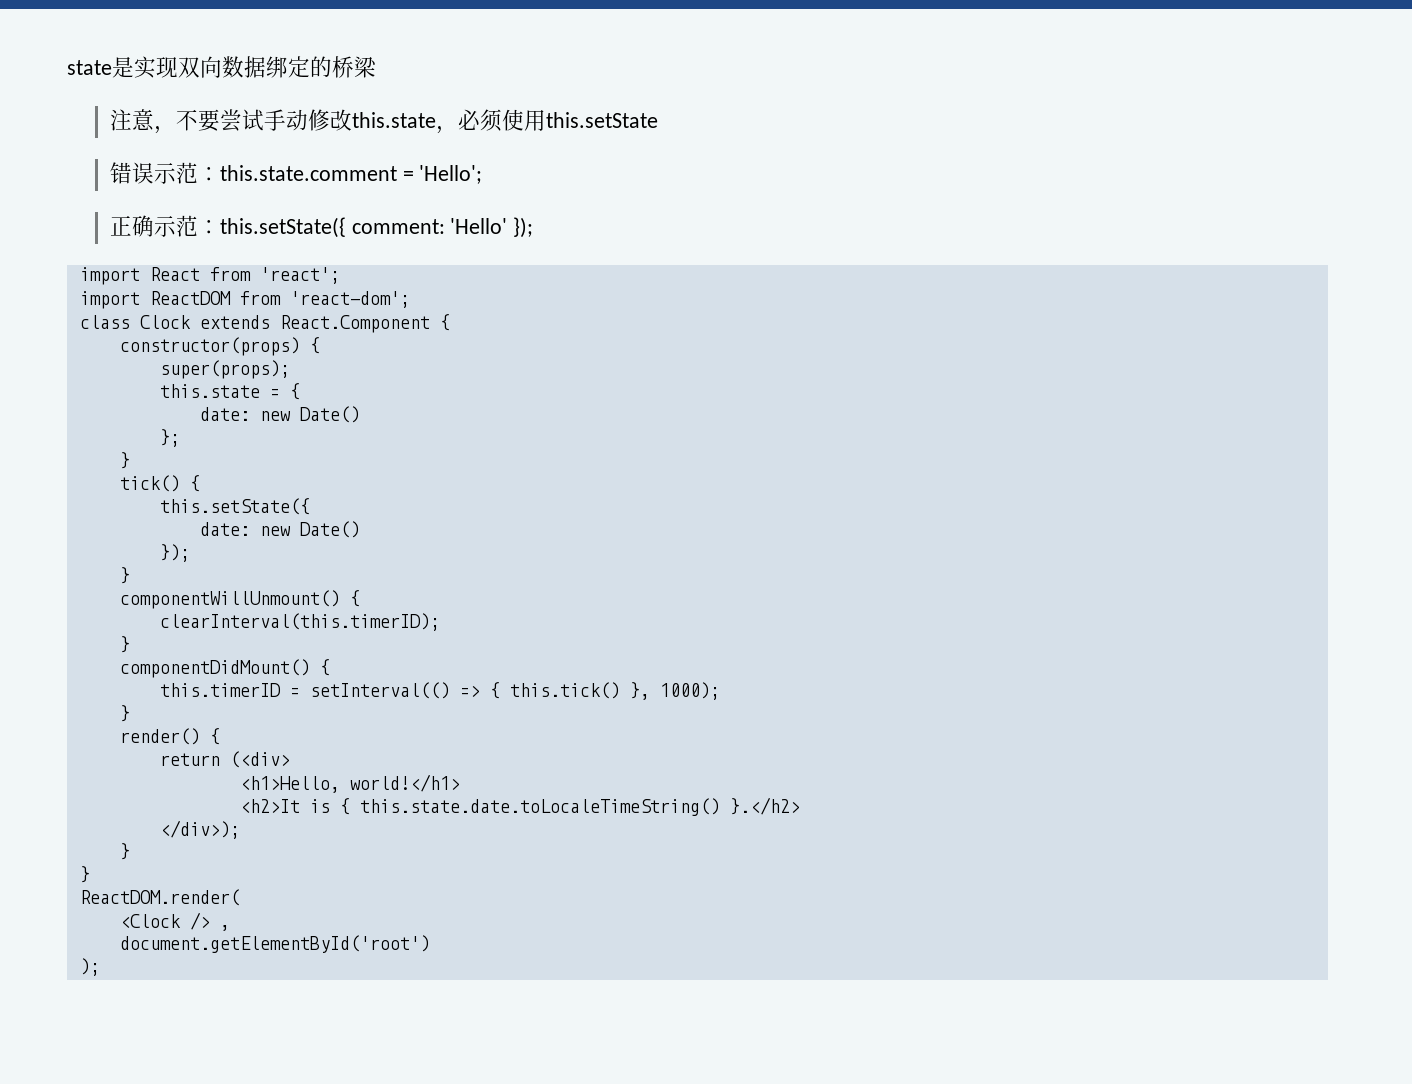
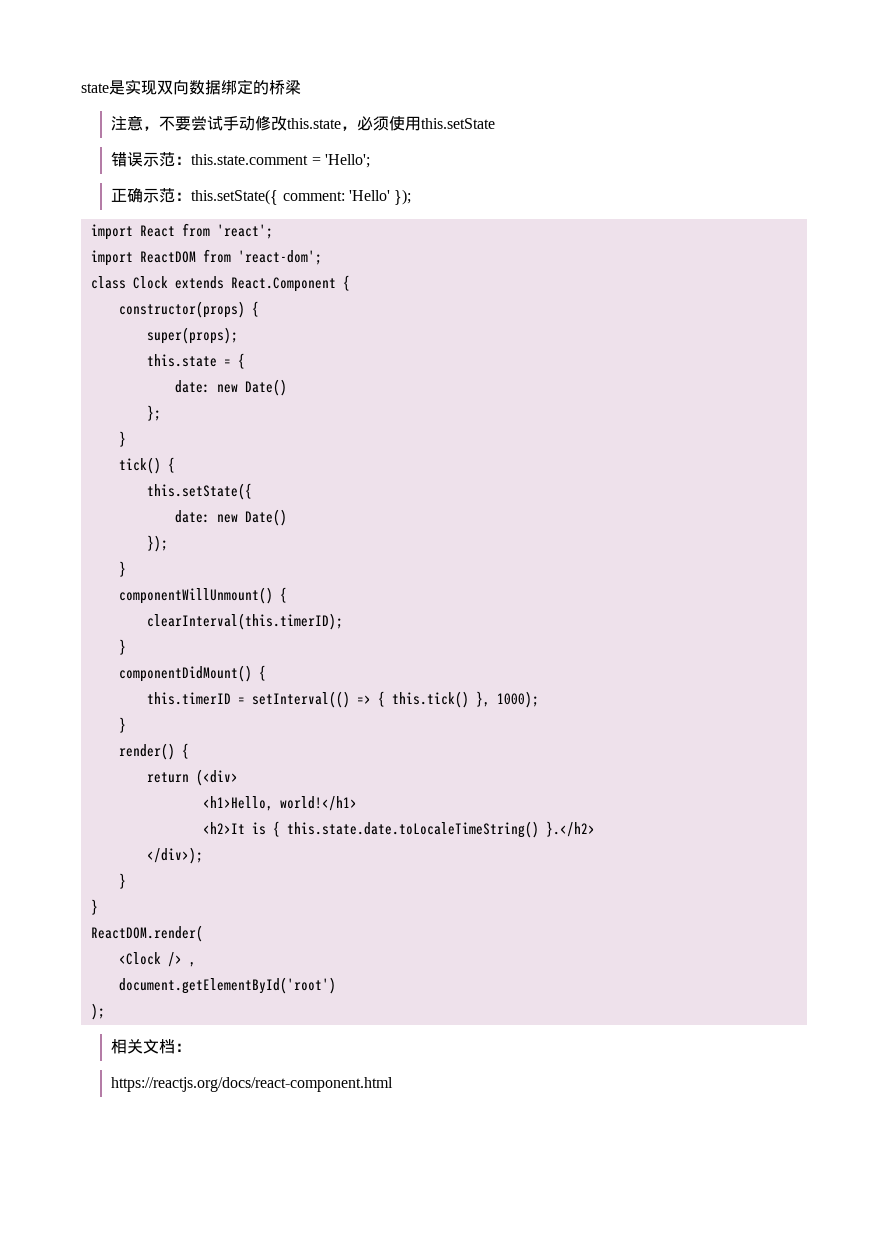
(100, 967) none -> [111,1039,192,1054] [111,1077,394,1092] // 相关文档： // https://reactjs.org/docs/react-component.html

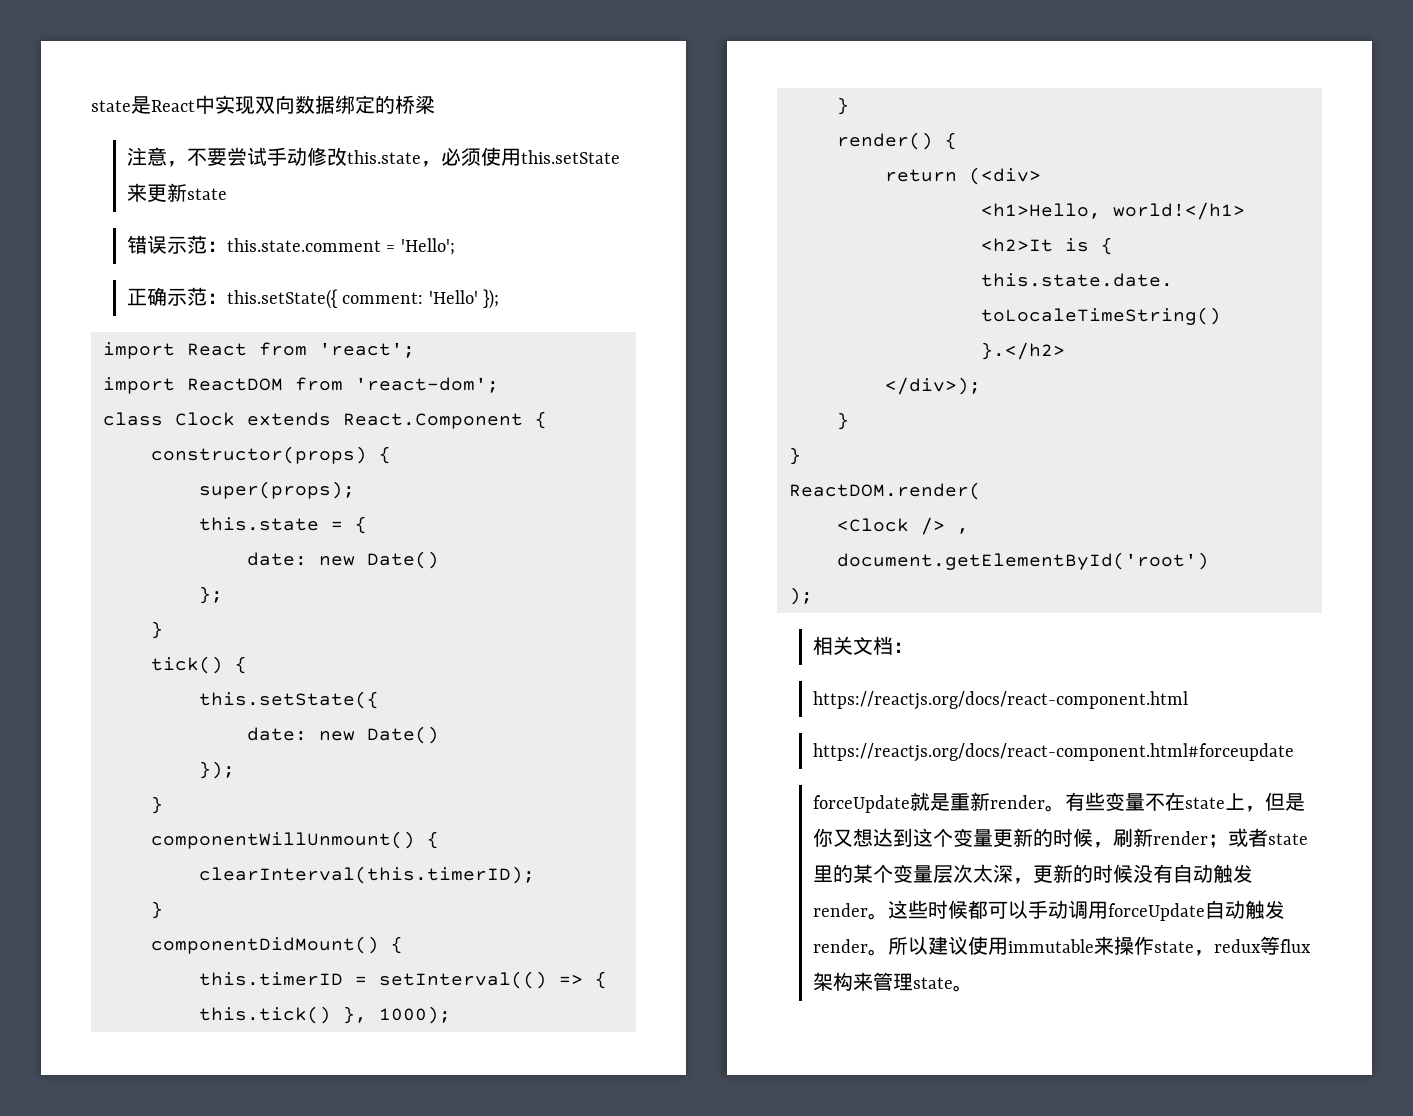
(125, 87) none -> [151,95,215,114] React中
(496, 123) none -> [126,183,227,202] 来更新state
(394, 1084) none -> [812,743,1294,762] [812,792,1305,813] [812,828,1308,848] [812,864,1253,884] [812,900,1285,921] [812,936,1311,956] [812,972,973,992] // https://reactjs.org/docs/react-component.html#forceupdate // forceUpdate就是重新render。有些变量不在state上，但是你又想达到这个变量更新的时候，刷新render；或者state里的某个变量层次太深，更新的时候没有自动触发render。这些时候都可以手动调用forceUpdate自动触发render。所以建议使用immutable来操作state，redux等flux架构来管理state。

